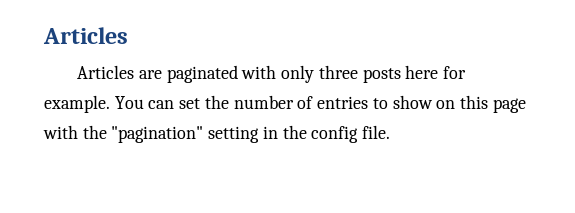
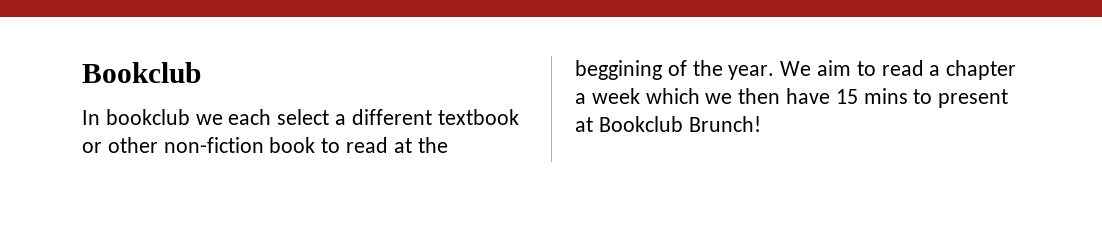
[43,27,128,44] [77,65,467,83] [44,95,526,113] [43,125,391,143] Articles // Articles are paginated with only three posts here for example. You can set the number of entries to show on this page with the "pagination" setting in the config file. -> [82,62,201,83] [82,109,519,125] [82,137,448,153] [575,60,1017,80] [575,88,1009,108] [575,116,761,132] Bookclub // In bookclub we each select a different textbook or other non-fiction book to read at the beggining of the year. We aim to read a chapter a week which we then have 15 mins to present at Bookclub Brunch!

